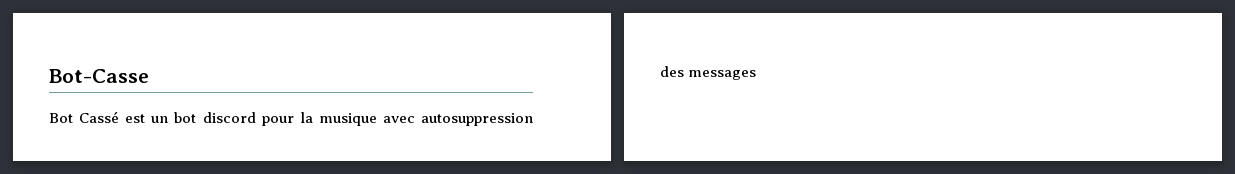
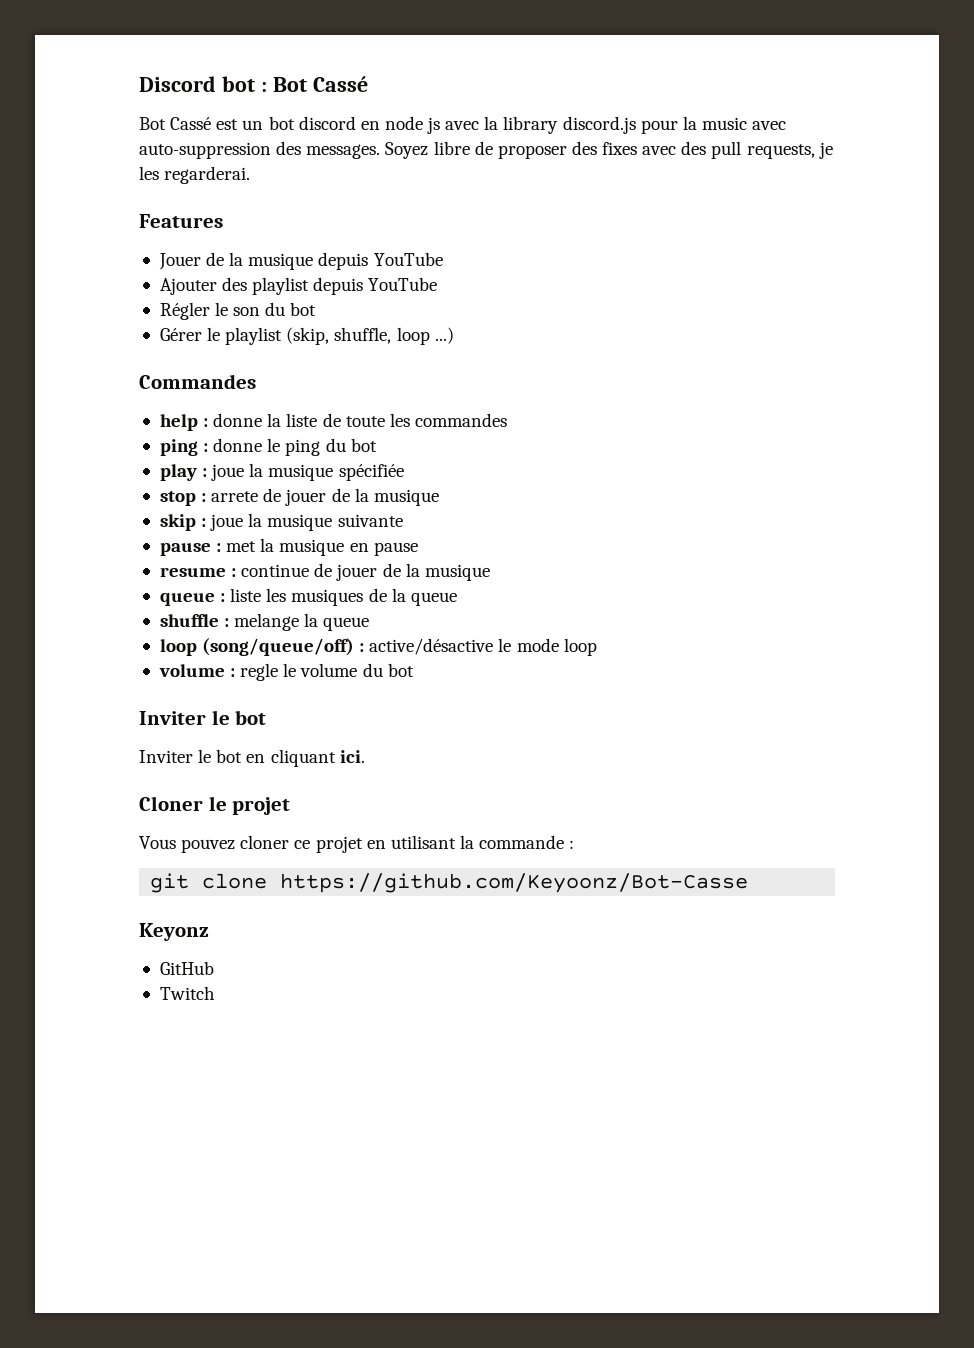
[49,69,149,83] Bot-Casse -> [139,76,368,92] Discord bot : Bot Cassé
[261,112,533,126] [660,66,757,80] pour la musique avec autosuppression des messages -> [360,116,787,134] [139,141,833,159] [139,166,251,184] [139,214,223,228] [158,252,443,270] [159,277,438,295] [159,302,317,320] [159,327,454,345] [139,374,256,389] [159,413,507,431] [159,438,377,456] [159,463,404,481] [159,488,439,506] [159,513,403,531] [159,538,418,556] [159,563,490,581] [159,588,457,606] [159,613,370,631] [159,638,597,656] [158,663,414,681] [139,710,267,725] [139,749,365,767] [139,796,291,815] [139,835,575,853] [150,873,749,893] [139,923,209,941] [159,961,214,975] [159,986,215,1000] en node js avec la library discord.js pour la music avec auto-suppression des messages. Soyez libre de proposer des fixes avec des pull requests, je les regarderai. // Features // Jouer de la musique depuis YouTube // Ajouter des playlist depuis YouTube // Régler le son du bot // Gérer le playlist (skip, shuffle, loop ...) // Commandes // help : donne la liste de toute les commandes // ping : donne le ping du bot // play : joue la musique spécifiée // stop : arrete de jouer de la musique // skip : joue la musique suivante // pause : met la musique en pause // resume : continue de jouer de la musique // queue : liste les musiques de la queue // shuffle : melange la queue // loop (song/queue/off) : active/désactive le mode loop // volume : regle le volume du bot // Inviter le bot // Inviter le bot en cliquant ici. // Cloner le projet // Vous pouvez cloner ce projet en utilisant la commande : // git clone https://github.com/Keyoonz/Bot-Casse // Keyonz // GitHub // Twitch

